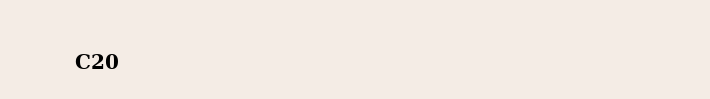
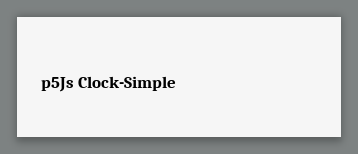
[75,54,119,69] C20 -> [41,76,177,92] p5Js Clock-Simple

